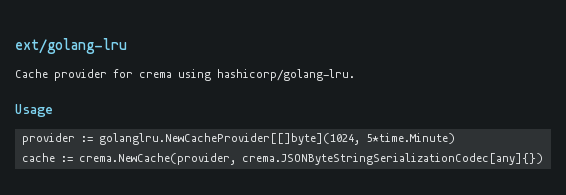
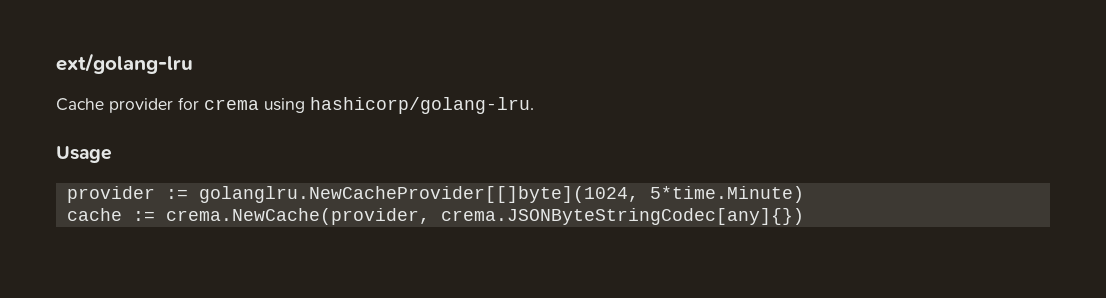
[241,153,543,165] crema.JSONByteStringSerializationCodec[any]{}) -> [440,208,804,225] crema.JSONByteStringCodec[any]{})

